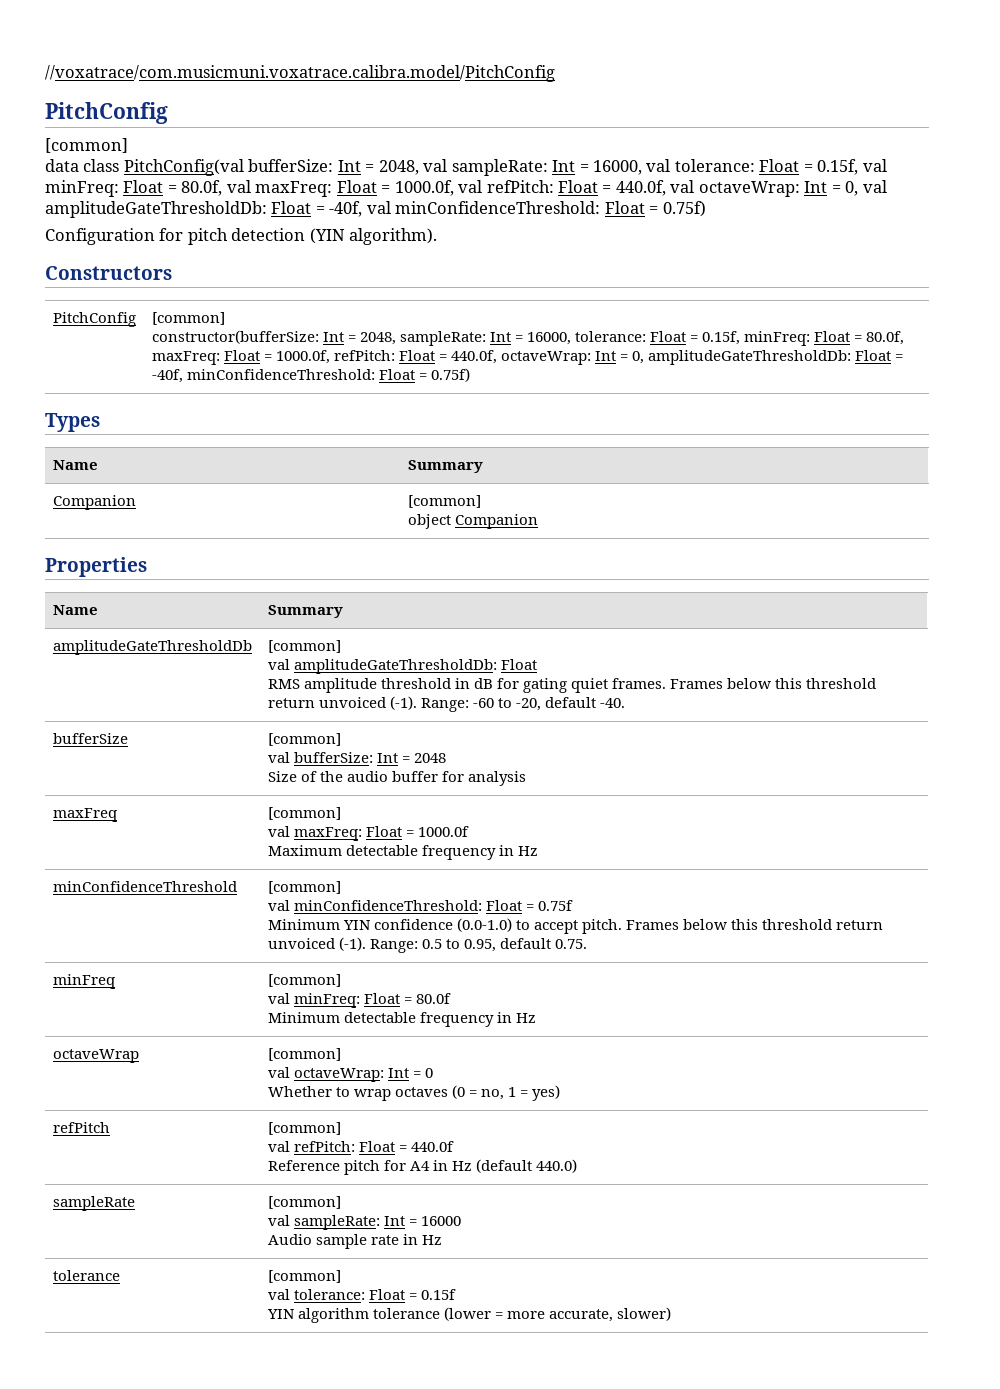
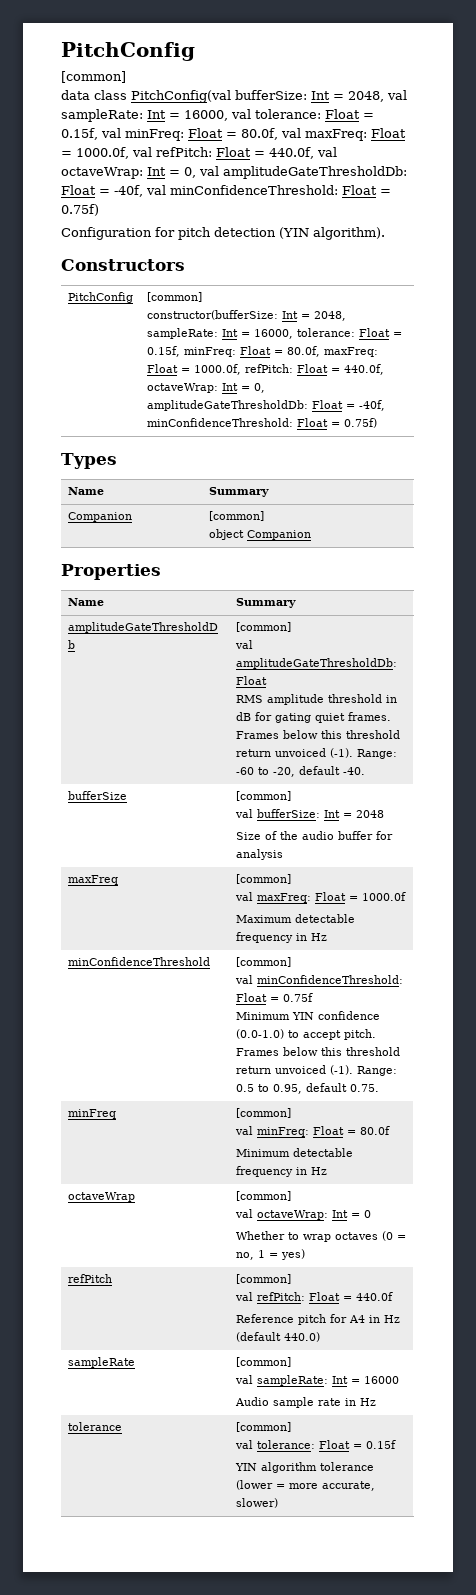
[45,65,555,82] //voxatrace/com.musicmuni.voxatrace.calibra.model/PitchConfig // -> (61, 51) none

